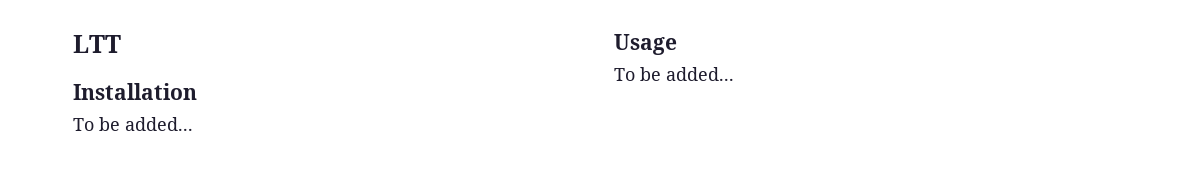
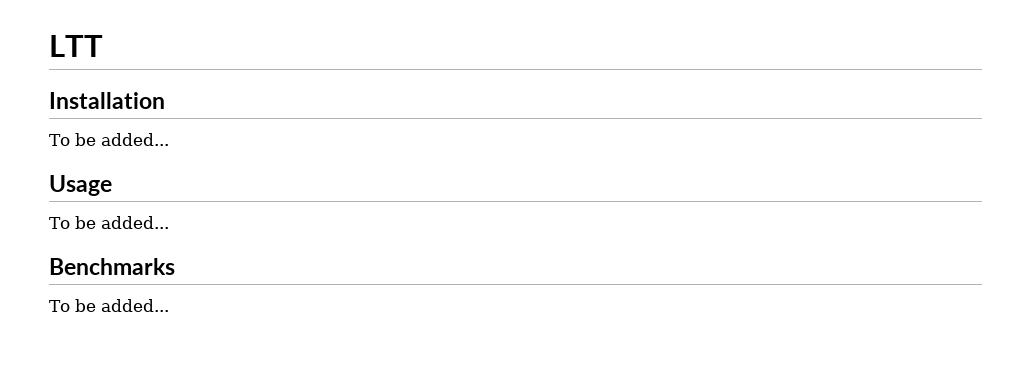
(734, 74) none -> [49,258,175,275] [49,299,169,312] // Benchmarks // To be added...

